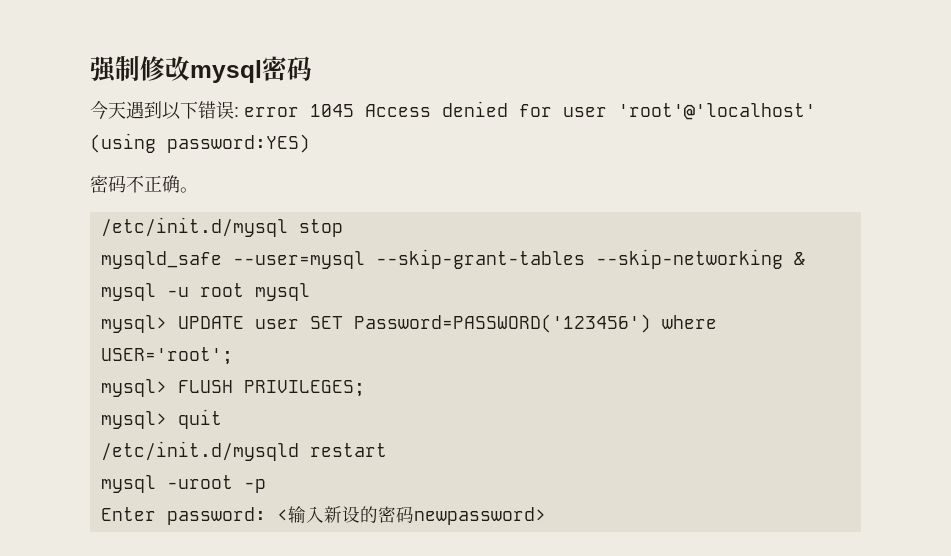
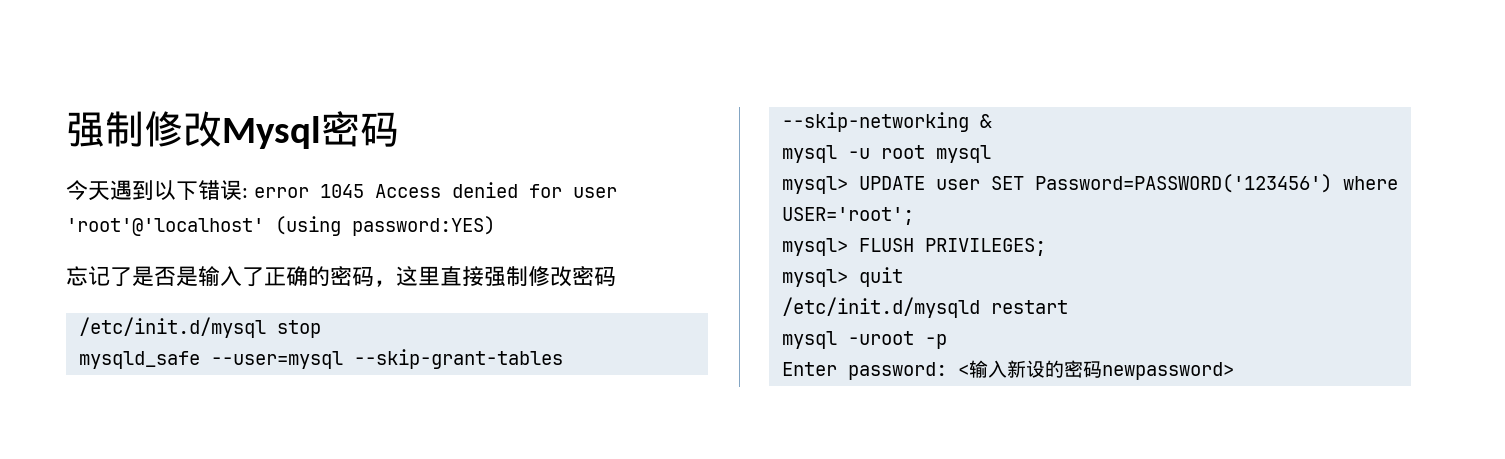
[90,56,262,83] 强制修改mysql -> [66,111,321,149] 强制修改Mysql
[90,175,198,193] 密码不正确。 -> [66,266,616,287] 忘记了是否是输入了正确的密码，这里直接强制修改密码

